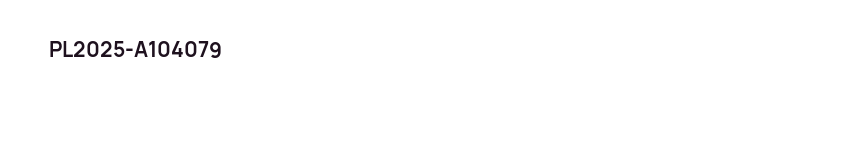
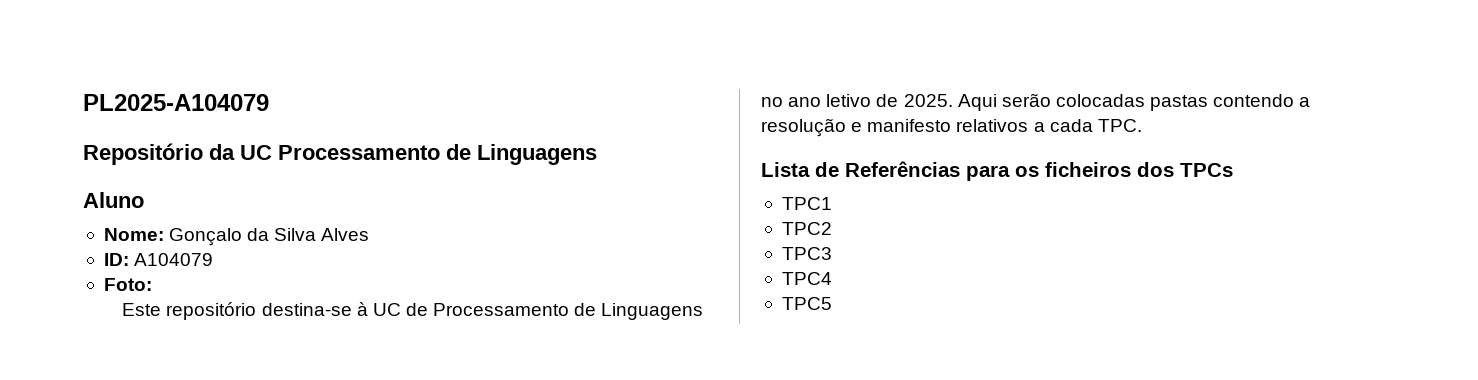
(222, 49) none -> [83,143,597,165] [83,192,144,208] [103,228,370,246] [103,253,214,266] [103,278,152,291] [122,302,704,320] [761,93,1311,111] [761,118,1142,137] [761,161,1233,181] [781,197,832,210] [781,222,832,235] [781,247,832,260] [781,272,832,285] [781,297,832,310] // Repositório da UC Processamento de Linguagens // Aluno // Nome: Gonçalo da Silva Alves // ID: A104079 // Foto: // Este repositório destina-se à UC de Processamento de Linguagens no ano letivo de 2025. Aqui serão colocadas pastas contendo a resolução e manifesto relativos a cada TPC. // Lista de Referências para os ficheiros dos TPCs // TPC1 // TPC2 // TPC3 // TPC4 // TPC5

